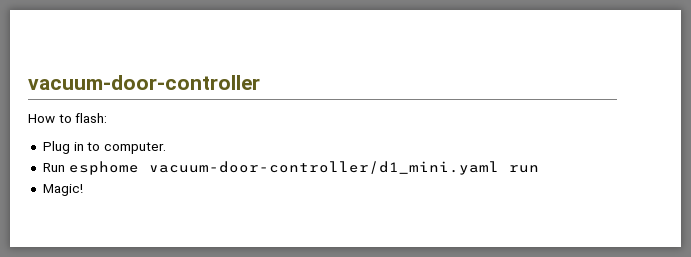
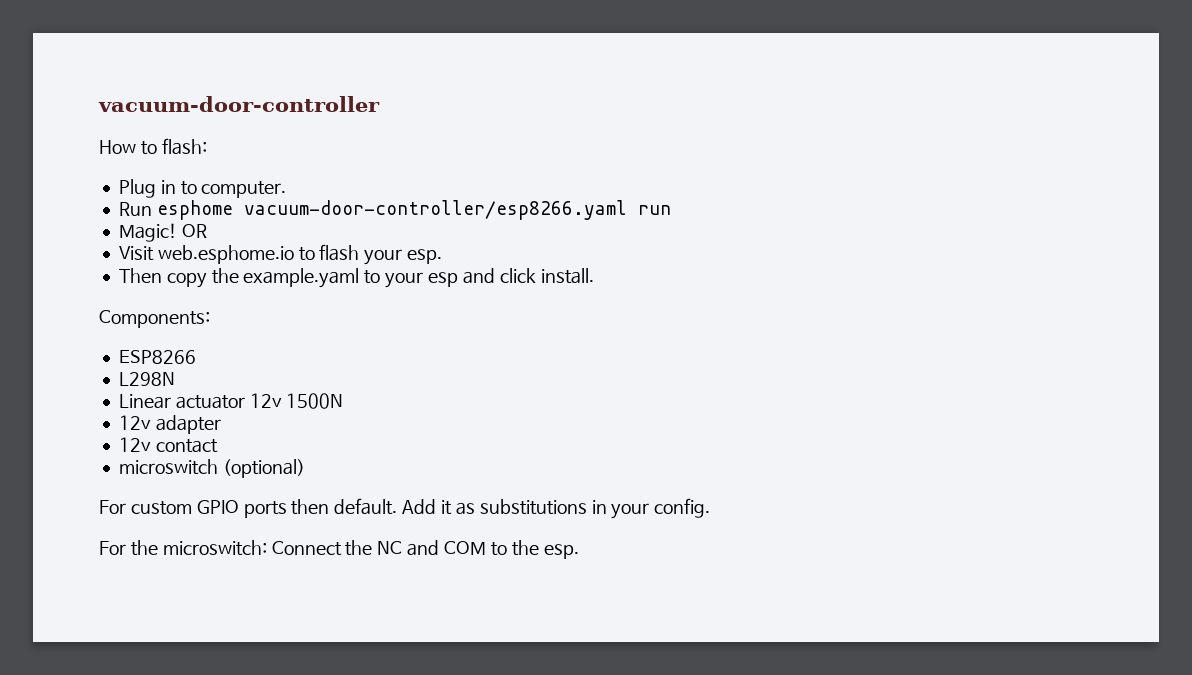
[148,161,499,175] vacuum-door-controller/d1_mini.yaml -> [243,200,627,220] vacuum-door-controller/esp8266.yaml
(83, 190) none -> [181,224,207,238] [118,244,443,265] [118,268,594,288] [99,310,210,328] [118,350,196,364] [118,372,175,386] [118,393,344,409] [118,415,221,434] [118,437,218,453] [118,459,305,478] [99,498,711,519] [99,540,579,559] OR // Visit web.esphome.io to flash your esp. // Then copy the example.yaml to your esp and click install. // Components: // ESP8266 // L298N // Linear actuator 12v 1500N // 12v adapter // 12v contact // microswitch (optional) // For custom GPIO ports then default. Add it as substitutions in your config. // For the microswitch: Connect the NC and COM to the esp.

